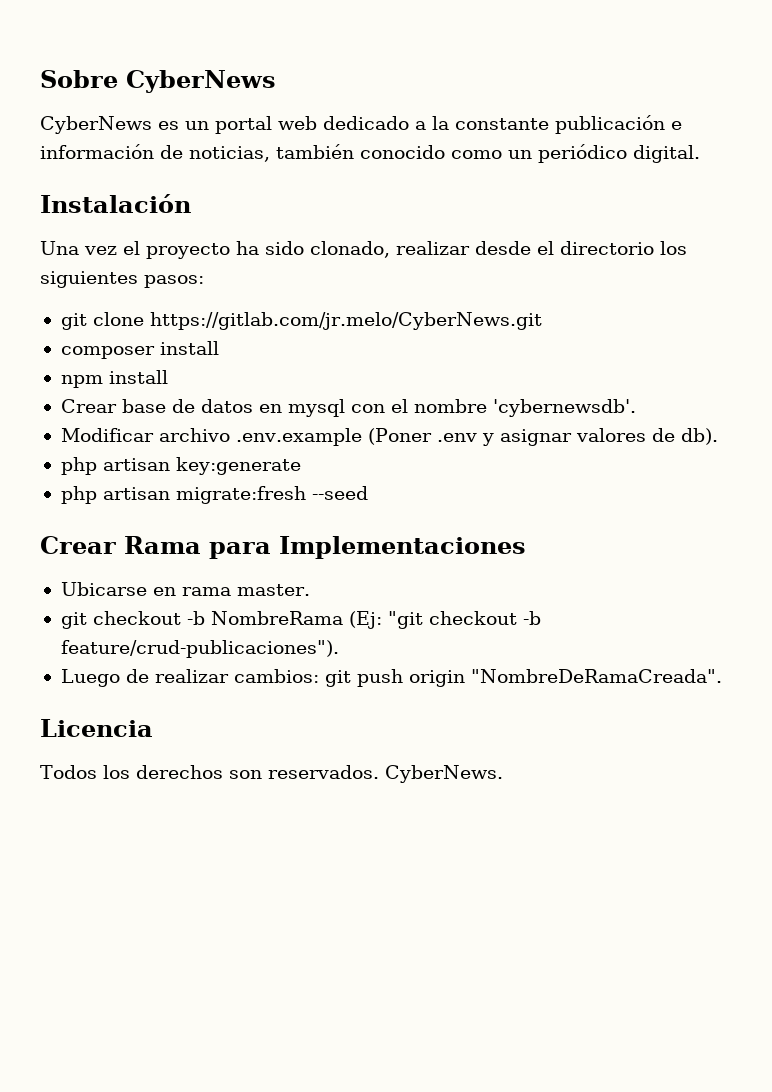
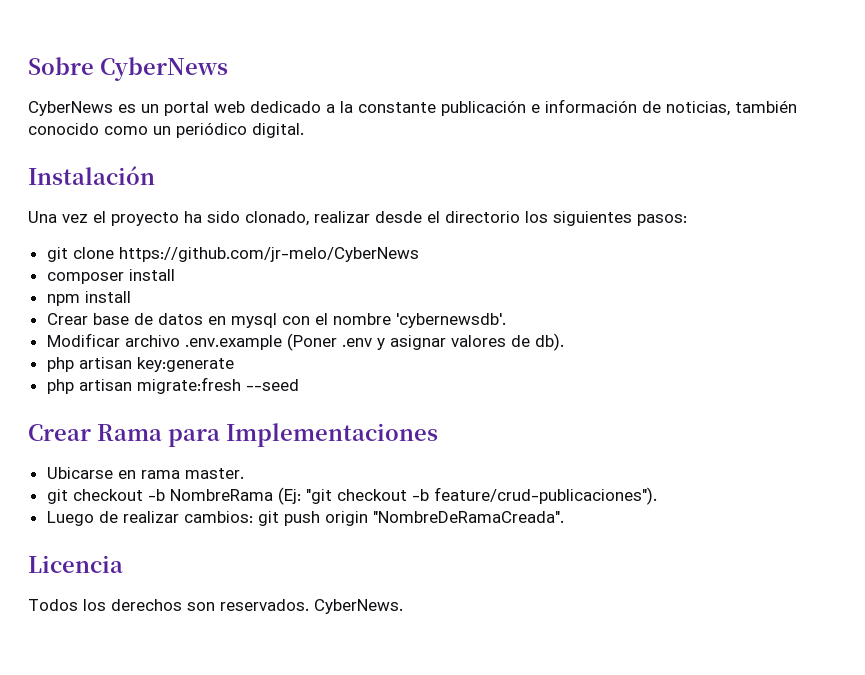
[149,312,542,330] https://gitlab.com/jr.melo/CyberNews.git -> [118,247,419,262] https://github.com/jr-melo/CyberNews

